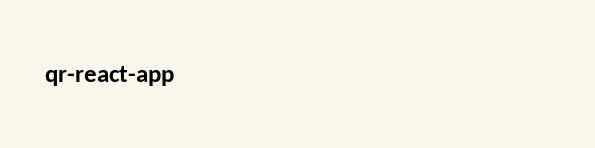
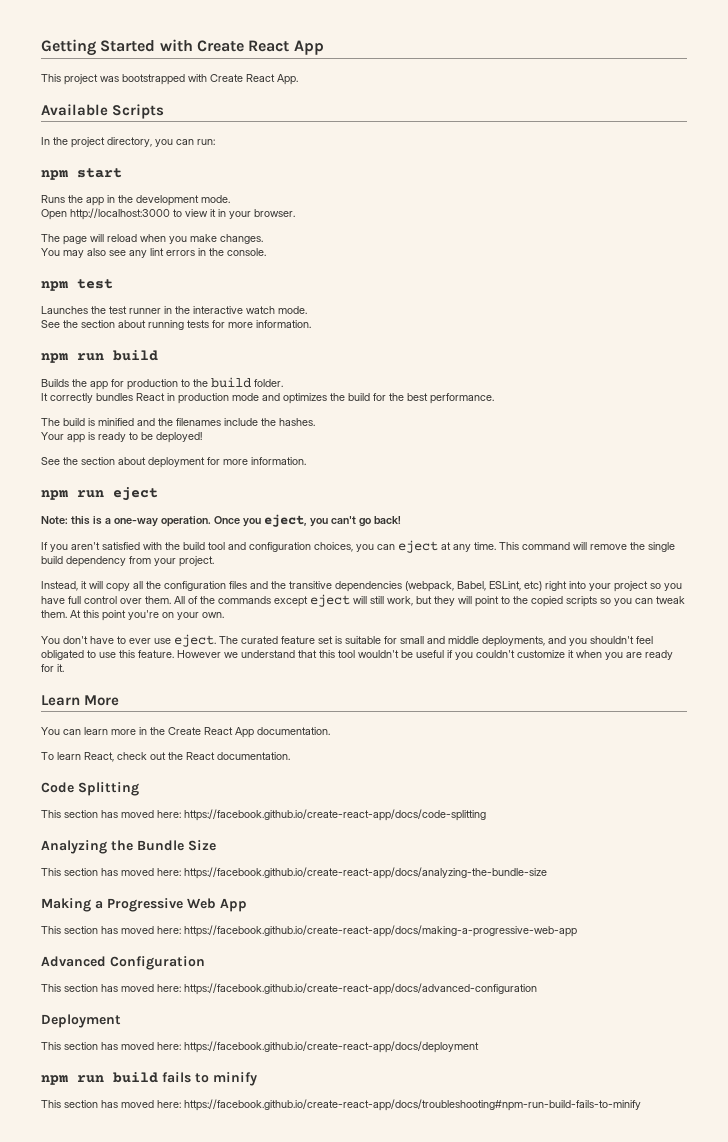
[45,66,174,86] qr-react-app -> [41,39,324,56] [41,74,298,85] [41,104,165,119] [41,137,215,148] [41,168,122,180] [41,195,230,206] [41,208,295,220] [41,234,263,245] [41,248,266,258] [41,279,113,291] [41,306,307,314] [41,320,311,330] [41,350,158,363] [41,377,283,390] [41,393,494,404] [41,418,315,426] [41,432,202,443] [41,457,306,468] [41,487,158,501] [41,514,401,527] [41,540,675,553] [41,556,214,567] [41,581,682,592] [41,594,685,607] [41,610,224,621] [41,634,653,647] [41,650,673,660] [41,664,64,672] [41,695,120,706] [41,727,330,738] [41,752,290,762] [41,782,139,796] [41,809,486,821] [41,840,216,854] [41,867,547,879] [41,898,247,912] [41,925,577,937] [41,956,205,970] [41,983,537,995] [41,1014,121,1028] [41,1041,479,1053] [41,1072,257,1086] [41,1099,641,1111] Getting Started with Create React App // This project was bootstrapped with Create React App. // Available Scripts // In the project directory, you can run: // npm start // Runs the app in the development mode. // Open http://localhost:3000 to view it in your browser. // The page will reload when you make changes. // You may also see any lint errors in the console. // npm test // Launches the test runner in the interactive watch mode. // See the section about running tests for more information. // npm run build // Builds the app for production to the build folder. // It correctly bundles React in production mode and optimizes the build for the best performance. // The build is minified and the filenames include the hashes. // Your app is ready to be deployed! // See the section about deployment for more information. // npm run eject // Note: this is a one-way operation. Once you eject, you can't go back! // If you aren't satisfied with the build tool and configuration choices, you can eject at any time. This command will remove the single build dependency from your project. // Instead, it will copy all the configuration files and the transitive dependencies (webpack, Babel, ESLint, etc) right into your project so you have full control over them. All of the commands except eject will still work, but they will point to the copied scripts so you can tweak them. At this point you're on your own. // You don't have to ever use eject. The curated feature set is suitable for small and middle deployments, and you shouldn't feel obligated to use this feature. However we understand that this tool wouldn't be useful if you couldn't customize it when you are ready for it. // Learn More // You can learn more in the Create React App documentation. // To learn React, check out the React documentation. // Code Splitting // This section has moved here: https://facebook.github.io/create-react-app/docs/code-splitting // Analyzing the Bundle Size // This section has moved here: https://facebook.github.io/create-react-app/docs/analyzing-the-bundle-size // Making a Progressive Web App // This section has moved here: https://facebook.github.io/create-react-app/docs/making-a-progressive-web-app // Advanced Configuration // This section has moved here: https://facebook.github.io/create-react-app/docs/advanced-configuration // Deployment // This section has moved here: https://facebook.github.io/create-react-app/docs/deployment // npm run build fails to minify // This section has moved here: https://facebook.github.io/create-react-app/docs/troubleshooting#npm-run-build-fails-to-minify

